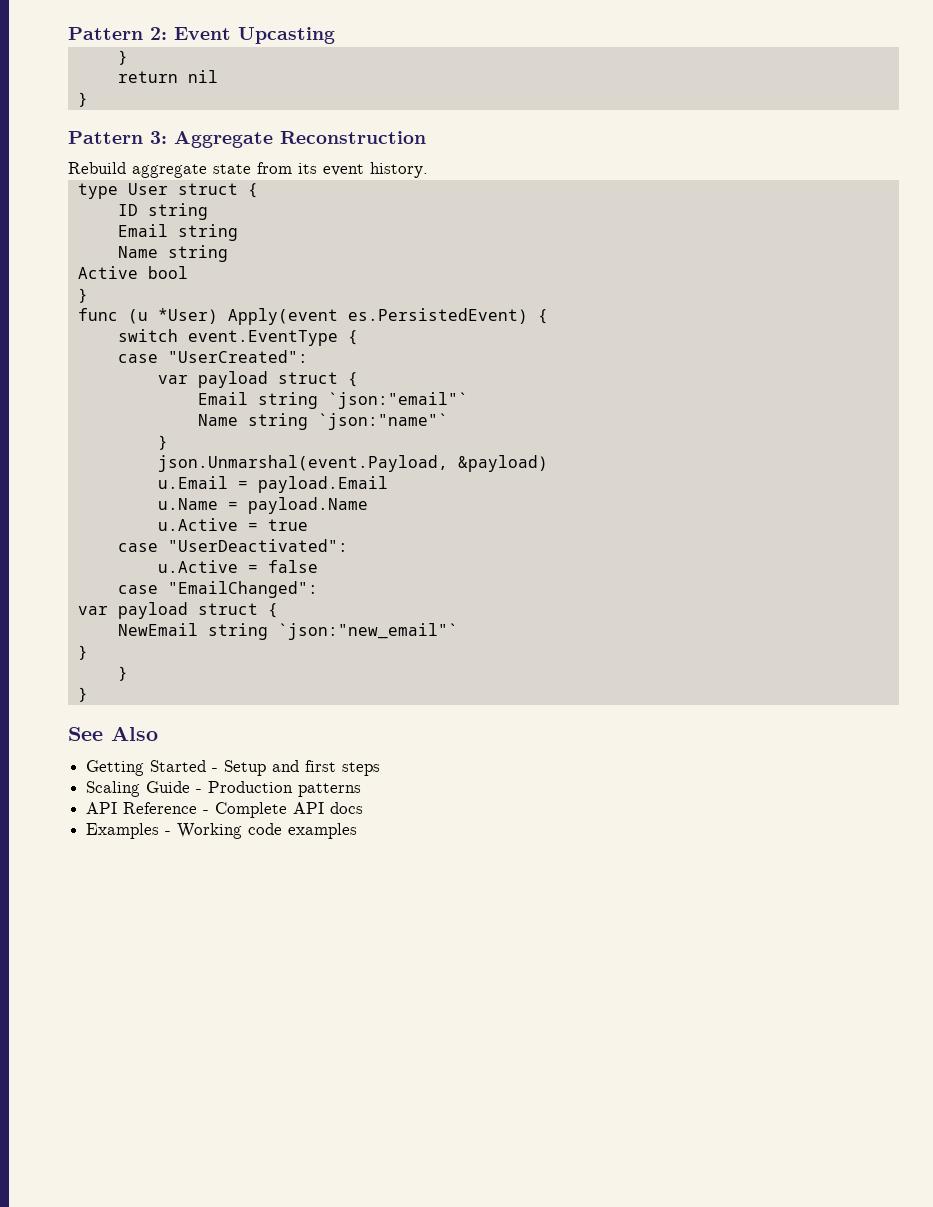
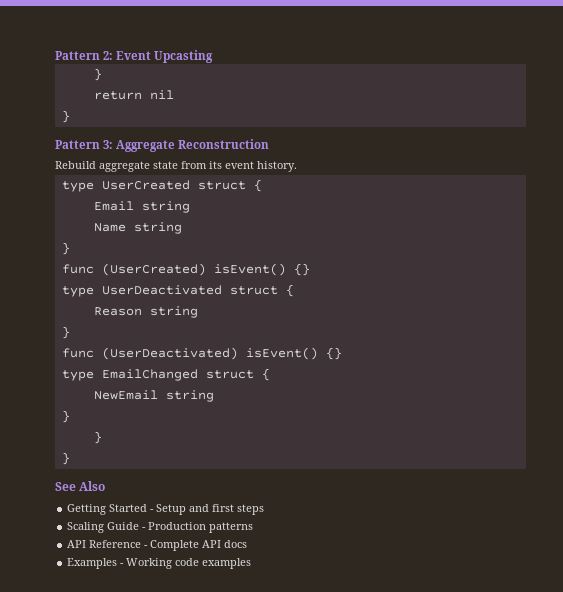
[127,183,258,198] [117,203,208,220] User struct { // ID string -> [101,179,262,192] UserCreated struct {
[77,266,188,279] [77,288,88,303] [77,308,548,325] [117,329,358,346] [117,350,308,363] [157,371,358,388] [197,392,468,409] [197,413,448,430] [157,435,168,450] [157,455,548,472] [157,476,388,493] [157,497,368,514] [157,518,308,531] [117,539,348,552] [157,560,318,573] [117,581,318,598] [77,602,188,619] Active bool // } // func (u *User) Apply(event es.PersistedEvent) { // switch event.EventType { // case "UserCreated": // var payload struct { // Email string `json:"email"` // Name string `json:"name"` // } // json.Unmarshal(event.Payload, &payload) // u.Email = payload.Email // u.Name = payload.Name // u.Active = true // case "UserDeactivated": // u.Active = false // case "EmailChanged": // var payload -> [61,242,70,255] [61,263,310,276] [61,284,294,297] [93,306,198,318] [61,326,70,339] [61,347,342,360] [61,369,198,381] } // func (UserCreated) isEvent() {} // type UserDeactivated struct { // Reason string // } // func (UserDeactivated) isEvent() {} // type EmailChanged
[277,623,458,640] `json:"new_email"` -> (214, 396) none

